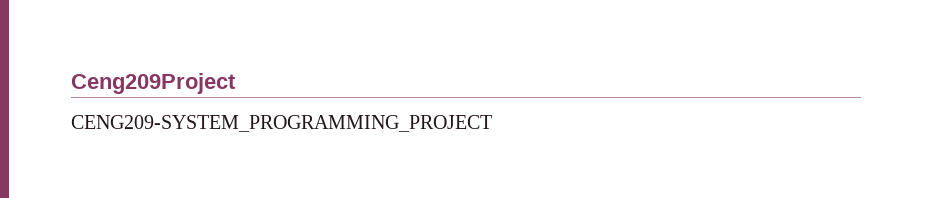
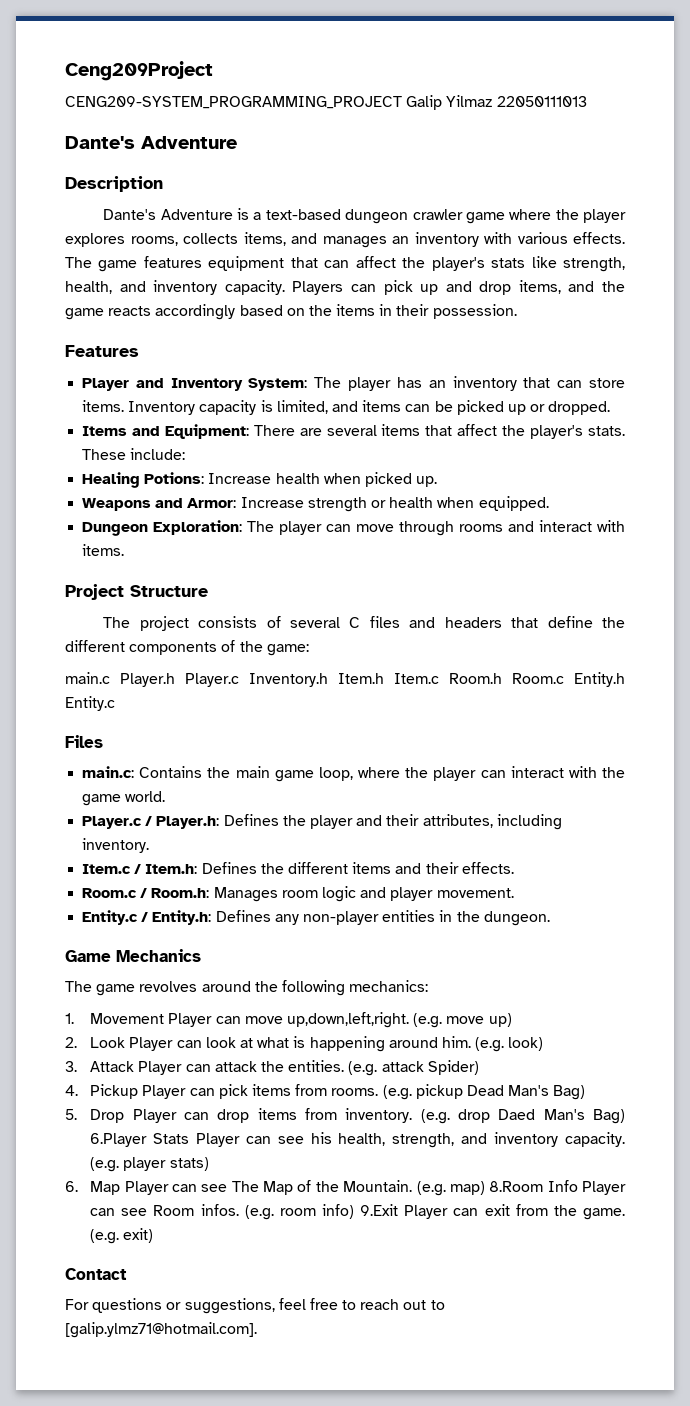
(492, 123) none -> [406,95,587,110] [65,136,237,149] [65,176,163,192] [103,208,626,224] [65,232,625,248] [65,256,625,272] [65,280,625,295] [65,304,517,320] [65,345,139,357] [82,376,625,391] [82,400,611,415] [82,424,625,439] [82,448,186,460] [82,472,438,488] [82,496,549,512] [82,520,626,536] [82,544,125,556] [65,584,208,600] [103,616,625,631] [65,640,309,656] [65,672,625,687] [65,696,115,711] [65,735,103,748] [82,766,626,782] [82,791,166,806] [82,814,562,830] [82,838,150,853] [82,862,514,874] [82,886,514,902] [82,910,550,926] [65,949,201,962] [65,980,429,996] [65,1012,512,1028] [65,1036,544,1052] [65,1060,479,1076] [65,1084,586,1100] [65,1108,625,1124] [90,1132,625,1148] [90,1157,209,1172] [65,1180,626,1196] [90,1204,626,1220] [90,1228,154,1244] [65,1268,127,1280] [65,1298,445,1314] [65,1322,257,1338] Galip Yilmaz 22050111013 // Dante's Adventure // Description // Dante's Adventure is a text-based dungeon crawler game where the player explores rooms, collects items, and manages an inventory with various effects. The game features equipment that can affect the player's stats like strength, health, and inventory capacity. Players can pick up and drop items, and the game reacts accordingly based on the items in their possession. // Features // Player and Inventory System: The player has an inventory that can store items. Inventory capacity is limited, and items can be picked up or dropped. // Items and Equipment: There are several items that affect the player's stats. These include: // Healing Potions: Increase health when picked up. // Weapons and Armor: Increase strength or health when equipped. // Dungeon Exploration: The player can move through rooms and interact with items. // Project Structure // The project consists of several C files and headers that define the different components of the game: // main.c Player.h Player.c Inventory.h Item.h Item.c Room.h Room.c Entity.h Entity.c // Files // main.c: Contains the main game loop, where the player can interact with the game world. // Player.c / Player.h: Defines the player and their attributes, including inventory. // Item.c / Item.h: Defines the different items and their effects. // Room.c / Room.h: Manages room logic and player movement. // Entity.c / Entity.h: Defines any non-player entities in the dungeon. // Game Mechanics // The game revolves around the following mechanics: // 1. Movement Player can move up,down,left,right. (e.g. move up) // 2. Look Player can look at what is happening around him. (e.g. look) // 3. Attack Player can attack the entities. (e.g. attack Spider) // 4. Pickup Player can pick items from rooms. (e.g. pickup Dead Man's Bag) // 5. Drop Player can drop items from inventory. (e.g. drop Daed Man's Bag) 6.Player Stats Player can see his health, strength, and inventory capacity. (e.g. player stats) // 6. Map Player can see The Map of the Mountain. (e.g. map) 8.Room Info Player can see Room infos. (e.g. room info) 9.Exit Player can exit from the game. (e.g. exit) // Contact // For questions or suggestions, feel free to reach out to [galip.ylmz71@hotmail.com].

